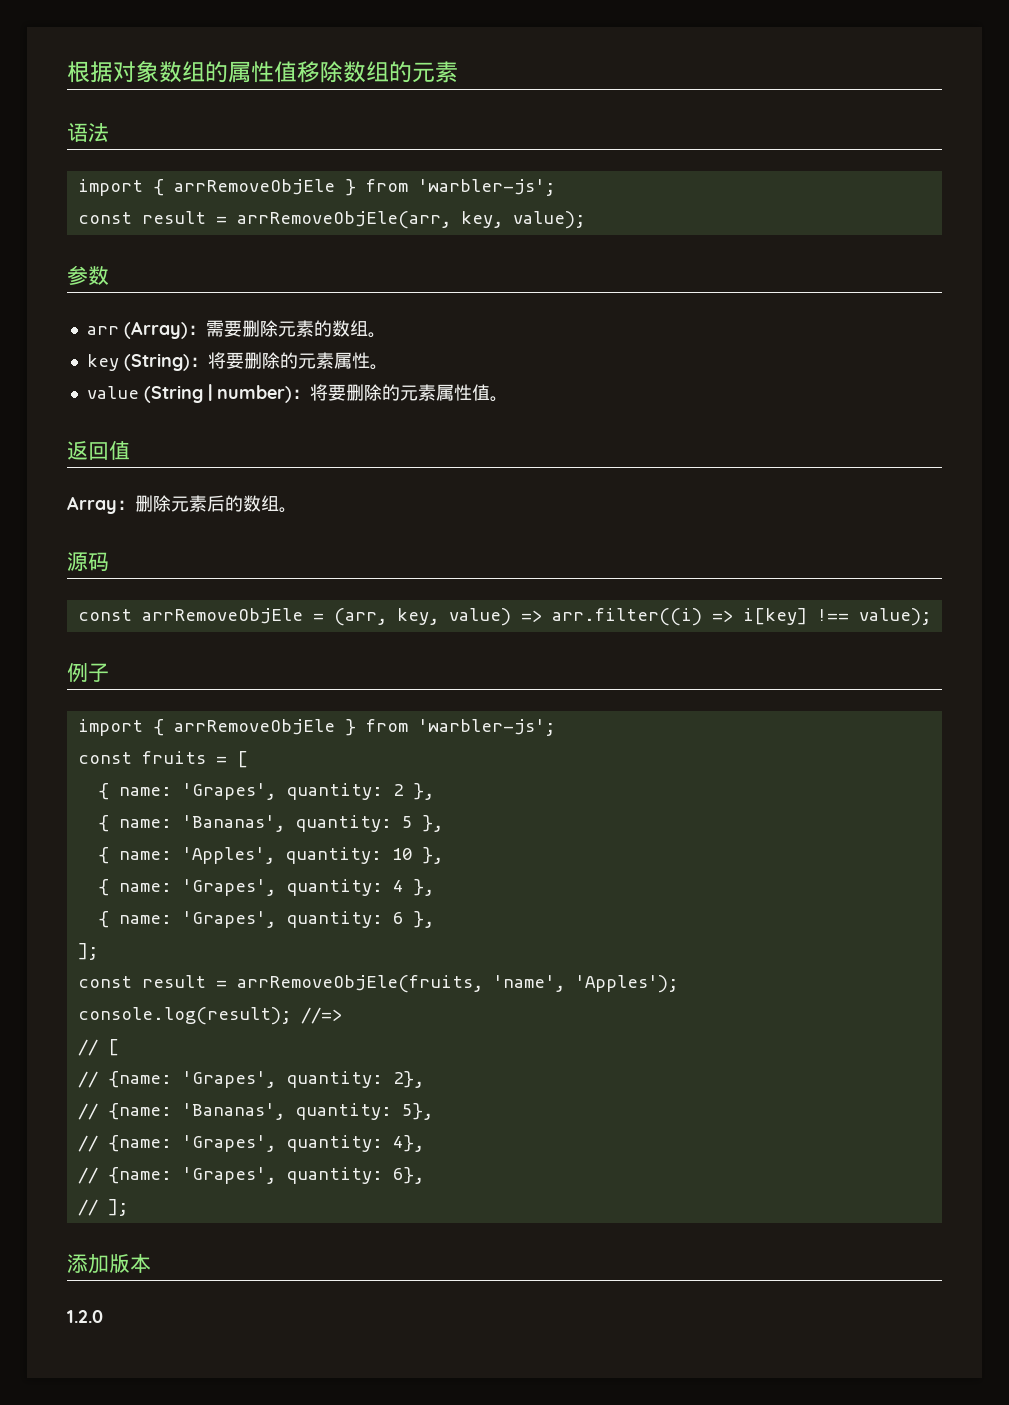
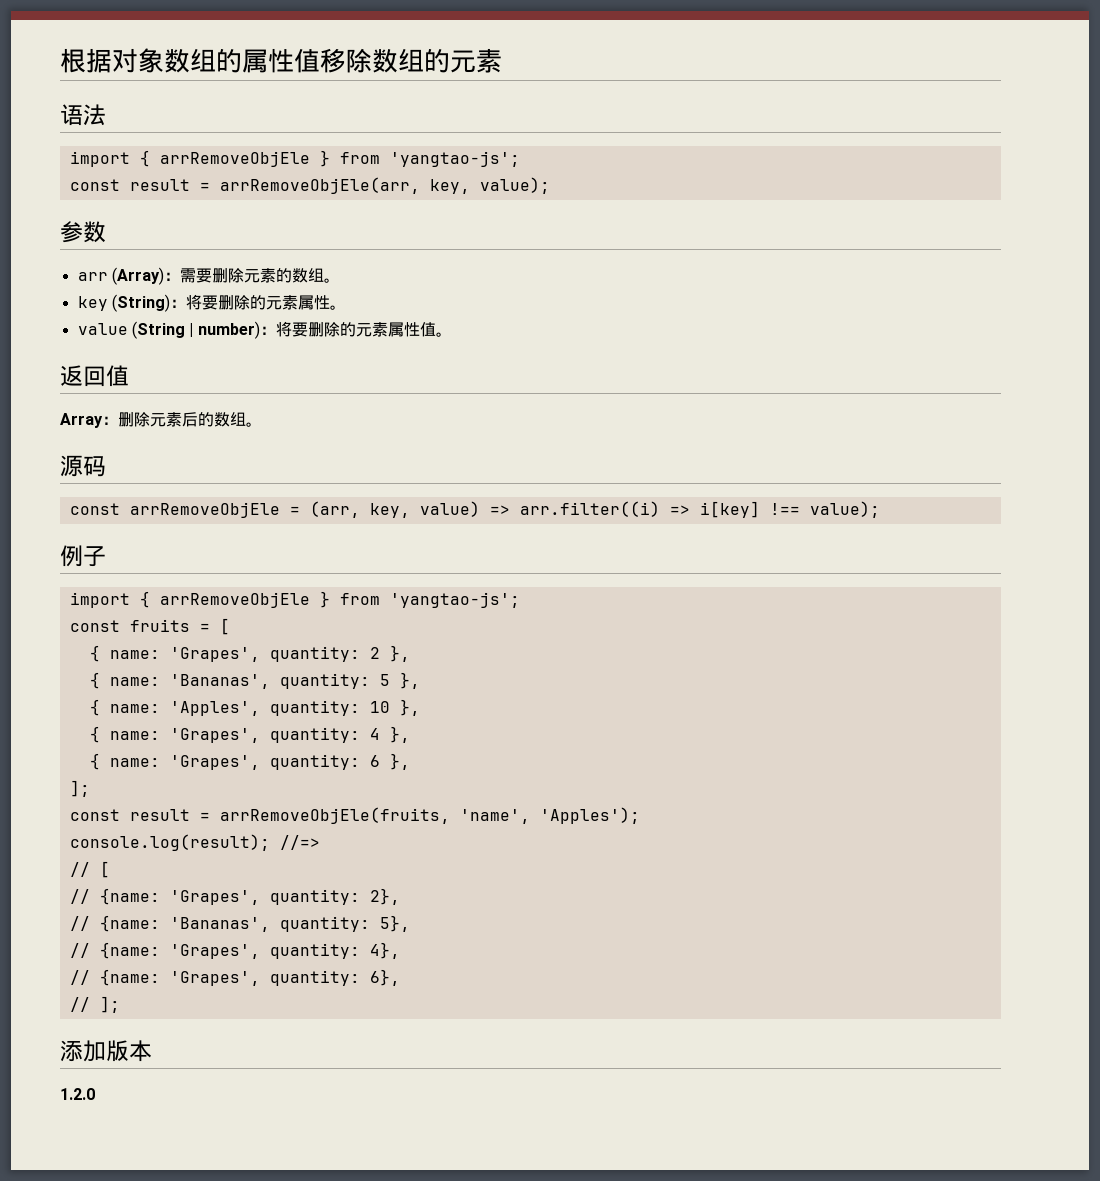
[417,179,555,196] 'warbler-js'; -> [389,151,520,167] 'yangtao-js';
[417,719,555,736] 'warbler-js'; -> [389,592,520,608] 'yangtao-js';

